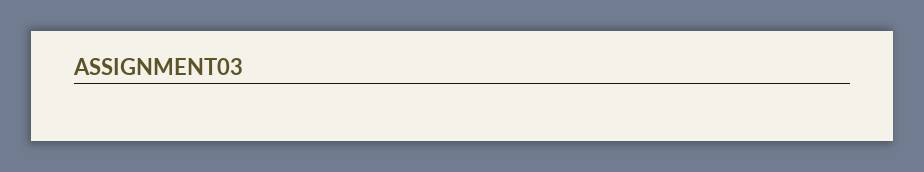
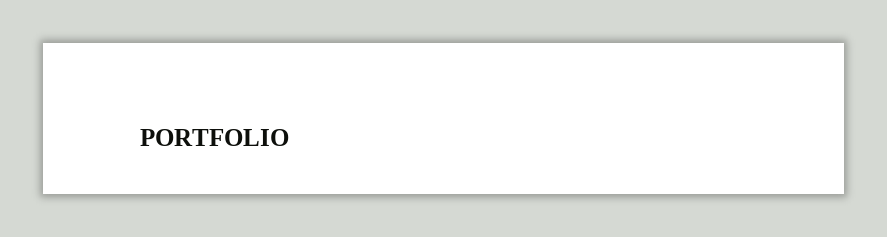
[73,58,243,75] ASSIGNMENT03 -> [140,129,289,146] PORTFOLIO

